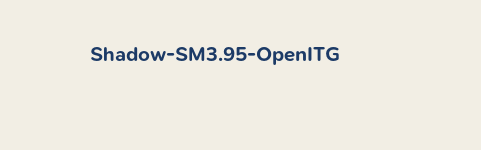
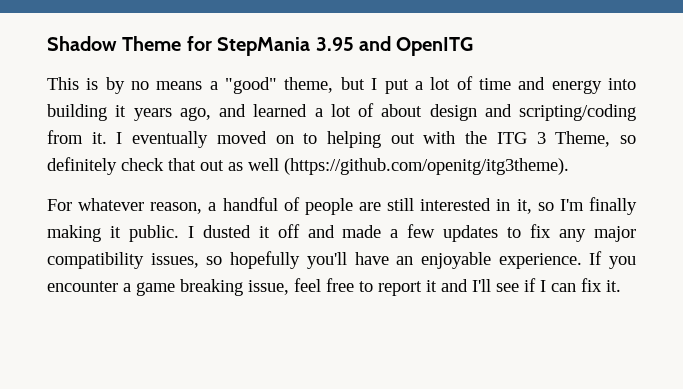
[90,47,340,65] Shadow-SM3.95-OpenITG -> [47,36,474,56] [47,76,637,94] [47,103,636,121] [47,130,636,148] [47,157,569,175] [47,197,638,215] [47,224,636,242] [47,251,636,269] [47,278,621,296] Shadow Theme for StepMania 3.95 and OpenITG // This is by no means a "good" theme, but I put a lot of time and energy into building it years ago, and learned a lot of about design and scripting/coding from it. I eventually moved on to helping out with the ITG 3 Theme, so definitely check that out as well (https://github.com/openitg/itg3theme). // For whatever reason, a handful of people are still interested in it, so I'm finally making it public. I dusted it off and made a few updates to fix any major compatibility issues, so hopefully you'll have an enjoyable experience. If you encounter a game breaking issue, feel free to report it and I'll see if I can fix it.

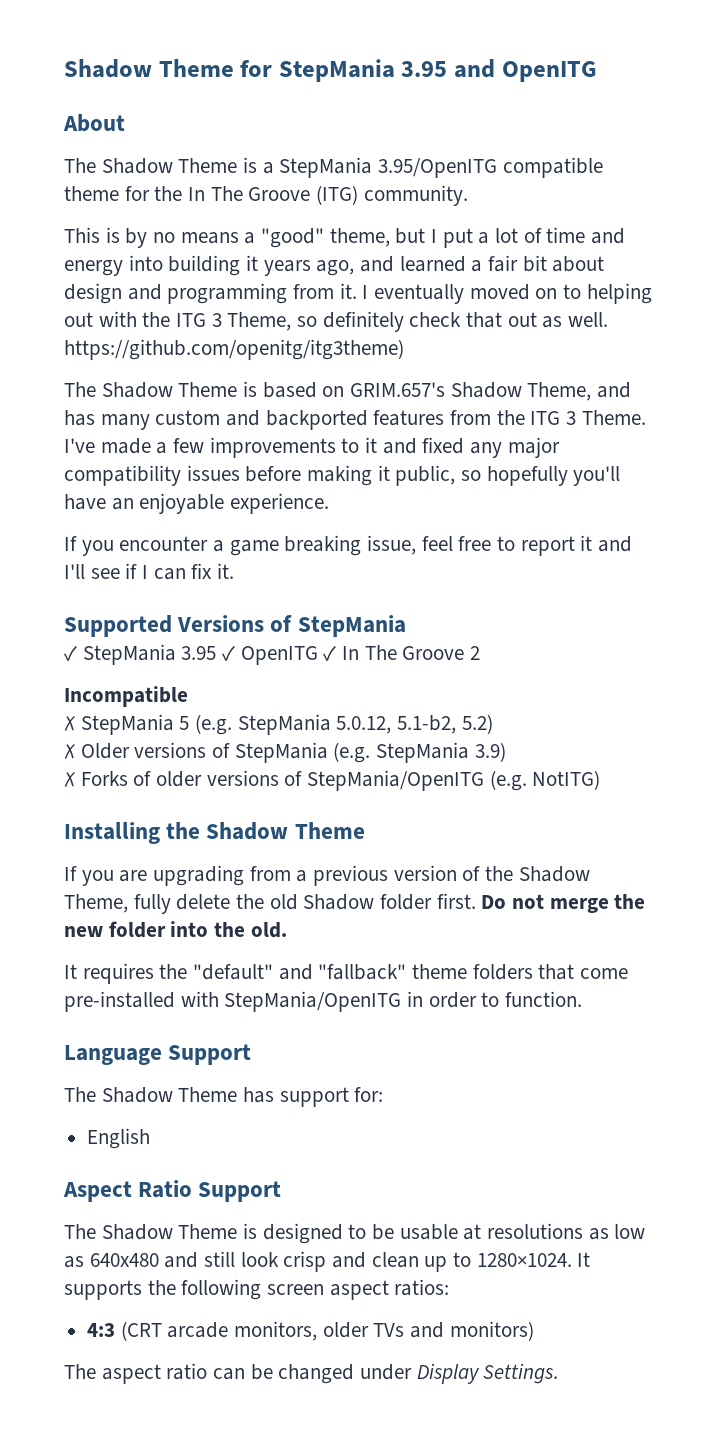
(474, 46) none -> [63,114,125,132] [64,157,603,178] [64,185,468,206] // About // The Shadow Theme is a StepMania 3.95/OpenITG compatible theme for the In The Groove (ITG) community.
[330,103,374,117] lot of -> [488,255,547,272] fair bit
[519,104,636,121] scripting/coding -> [167,283,288,304] programming
[248,158,569,175] [47,197,638,215] [47,224,636,242] [47,252,199,269] well (https://github.com/openitg/itg3theme). // For whatever reason, a handful of people are still interested in it, so I'm finally making it public. I dusted it off and made a few updates to fix any major compatibility issues, -> [568,312,609,327] [64,339,404,360] [64,381,632,401] [64,410,646,430] [64,437,560,458] [64,465,456,486] well. https://github.com/openitg/itg3theme) // The Shadow Theme is based on GRIM.657's Shadow Theme, and has many custom and backported features from the ITG 3 Theme. I've made a few improvements to it and fixed any major compatibility issues before making it public,
(582, 261) none -> (330, 503) //
(621, 286) none -> [64,615,406,637] [64,644,481,665] [64,686,188,707] [64,714,493,735] [64,742,506,763] [64,770,601,791] [64,822,365,844] [64,865,590,886] [64,893,646,914] [64,921,287,938] [64,963,629,984] [64,991,583,1012] [64,1044,252,1065] [64,1087,384,1107] [87,1128,151,1149] [63,1180,282,1202] [64,1223,646,1244] [64,1251,591,1272] [64,1279,450,1300] [87,1321,534,1341] [64,1363,559,1384] // Supported Versions of StepMania // ✓ StepMania 3.95 ✓ OpenITG ✓ In The Groove 2 // Incompatible // ✗ StepMania 5 (e.g. StepMania 5.0.12, 5.1-b2, 5.2) // ✗ Older versions of StepMania (e.g. StepMania 3.9) // ✗ Forks of older versions of StepMania/OpenITG (e.g. NotITG) // Installing the Shadow Theme // If you are upgrading from a previous version of the Shadow Theme, fully delete the old Shadow folder first. Do not merge the new folder into the old. // It requires the "default" and "fallback" theme folders that come pre-installed with StepMania/OpenITG in order to function. // Language Support // The Shadow Theme has support for: // English // Aspect Ratio Support // The Shadow Theme is designed to be usable at resolutions as low as 640x480 and still look crisp and clean up to 1280×1024. It supports the following screen aspect ratios: // 4:3 (CRT arcade monitors, older TVs and monitors) // The aspect ratio can be changed under Display Settings.

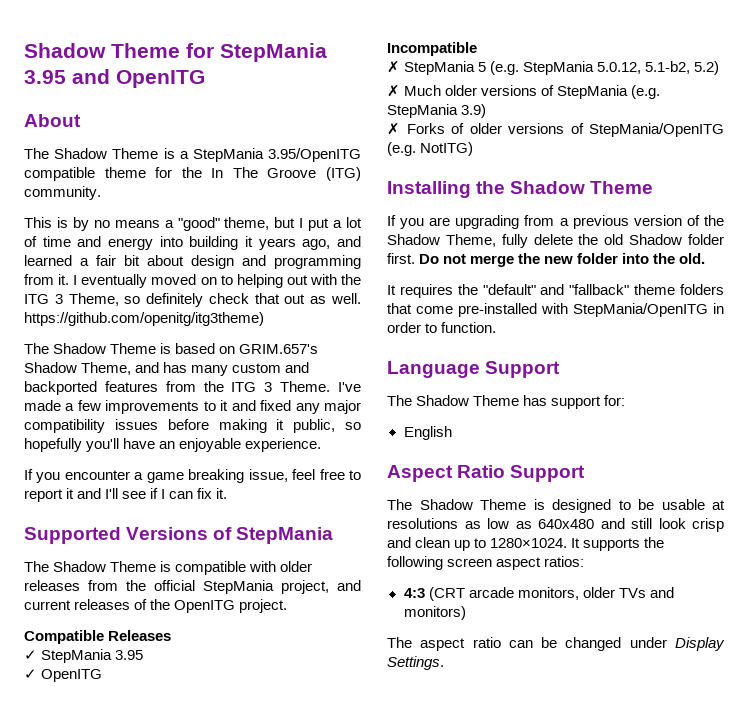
(406, 626) none -> [24,561,313,575] [24,580,361,594] [24,599,288,613] [24,630,172,644] // The Shadow Theme is compatible with older releases from the official StepMania project, and current releases of the OpenITG project. // Compatible Releases
(217, 653) none -> (144, 655) //
[323,645,481,661] ✓ In The Groove 2 -> (103, 675) none
[80,743,130,759] Older -> [404,85,478,96] Much older

